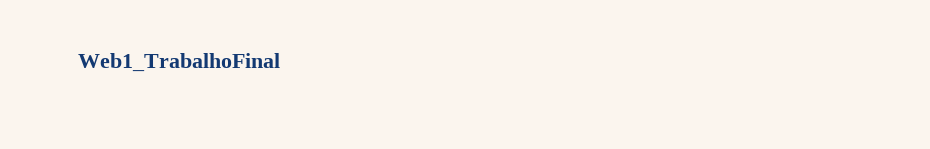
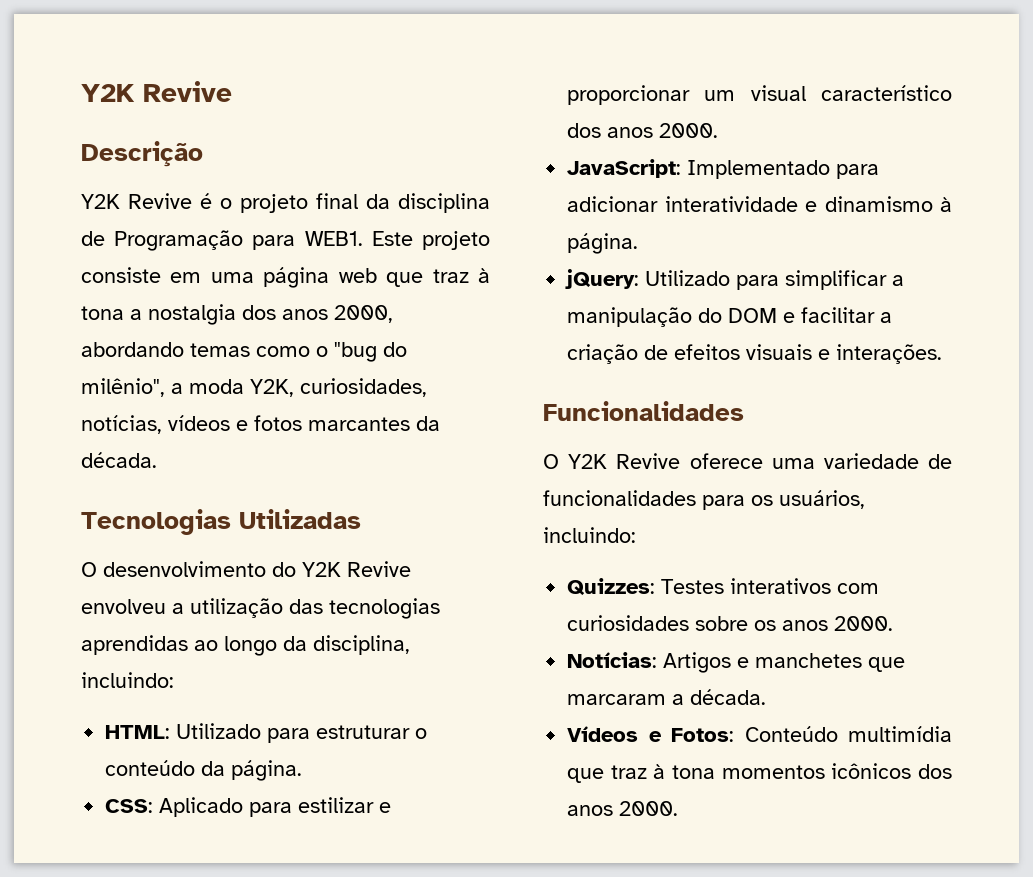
[78,53,280,72] Web1_TrabalhoFinal -> [81,81,232,102] [81,141,203,167] [81,193,490,213] [81,230,490,251] [81,267,491,288] [81,304,393,325] [81,342,407,362] [81,378,427,397] [81,415,440,434] [81,452,157,468] [81,509,361,535] [81,561,411,577] [81,598,440,619] [81,635,410,656] [81,672,174,688] [105,723,428,743] [105,760,303,781] [105,797,392,817] [567,85,952,105] [567,123,719,138] [567,159,880,179] [567,196,952,212] [567,233,639,254] [565,269,905,290] [567,307,893,327] [567,344,943,364] [543,401,744,421] [543,453,952,469] [543,490,865,510] [543,527,636,543] [567,578,880,596] [567,615,894,631] [567,652,906,673] [567,689,767,705] [567,726,952,742] [567,763,952,783] [567,801,679,816] Y2K Revive // Descrição // Y2K Revive é o projeto final da disciplina de Programação para WEB1. Este projeto consiste em uma página web que traz à tona a nostalgia dos anos 2000, abordando temas como o "bug do milênio", a moda Y2K, curiosidades, notícias, vídeos e fotos marcantes da década. // Tecnologias Utilizadas // O desenvolvimento do Y2K Revive envolveu a utilização das tecnologias aprendidas ao longo da disciplina, incluindo: // HTML: Utilizado para estruturar o conteúdo da página. // CSS: Aplicado para estilizar e proporcionar um visual característico dos anos 2000. // JavaScript: Implementado para adicionar interatividade e dinamismo à página. // jQuery: Utilizado para simplificar a manipulação do DOM e facilitar a criação de efeitos visuais e interações. // Funcionalidades // O Y2K Revive oferece uma variedade de funcionalidades para os usuários, incluindo: // Quizzes: Testes interativos com curiosidades sobre os anos 2000. // Notícias: Artigos e manchetes que marcaram a década. // Vídeos e Fotos: Conteúdo multimídia que traz à tona momentos icônicos dos anos 2000.

